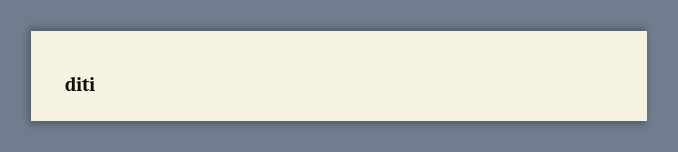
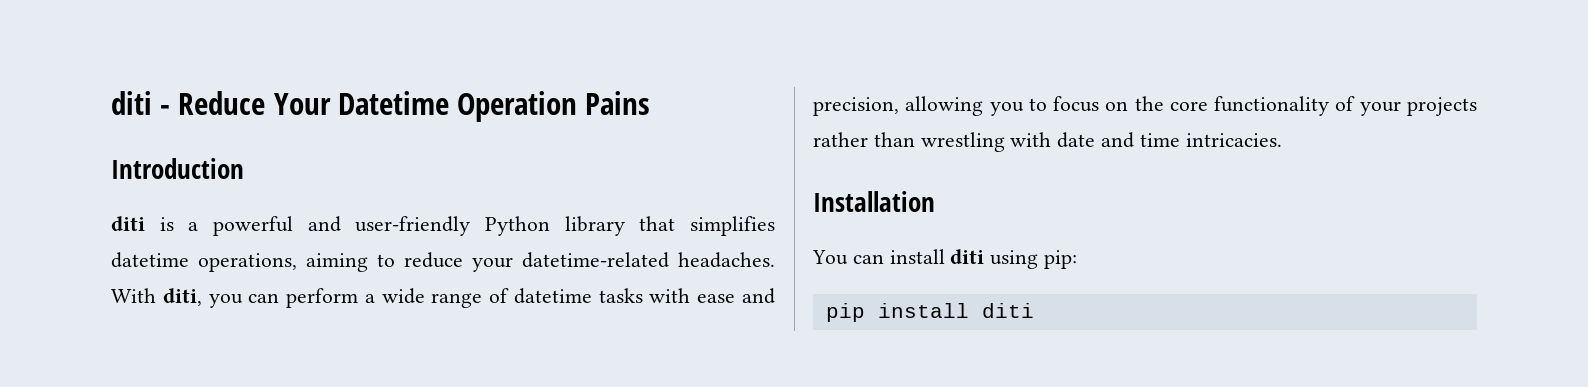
[65,76,95,91] diti -> [111,91,651,122] [111,158,244,179] [111,216,775,236] [111,252,775,272] [111,288,775,308] [813,96,1477,116] [813,132,1282,152] [813,191,935,212] [812,249,1078,269] [825,303,1034,322] diti - Reduce Your Datetime Operation Pains // Introduction // diti is a powerful and user-friendly Python library that simplifies datetime operations, aiming to reduce your datetime-related headaches. With diti, you can perform a wide range of datetime tasks with ease and precision, allowing you to focus on the core functionality of your projects rather than wrestling with date and time intricacies. // Installation // You can install diti using pip: // pip install diti

